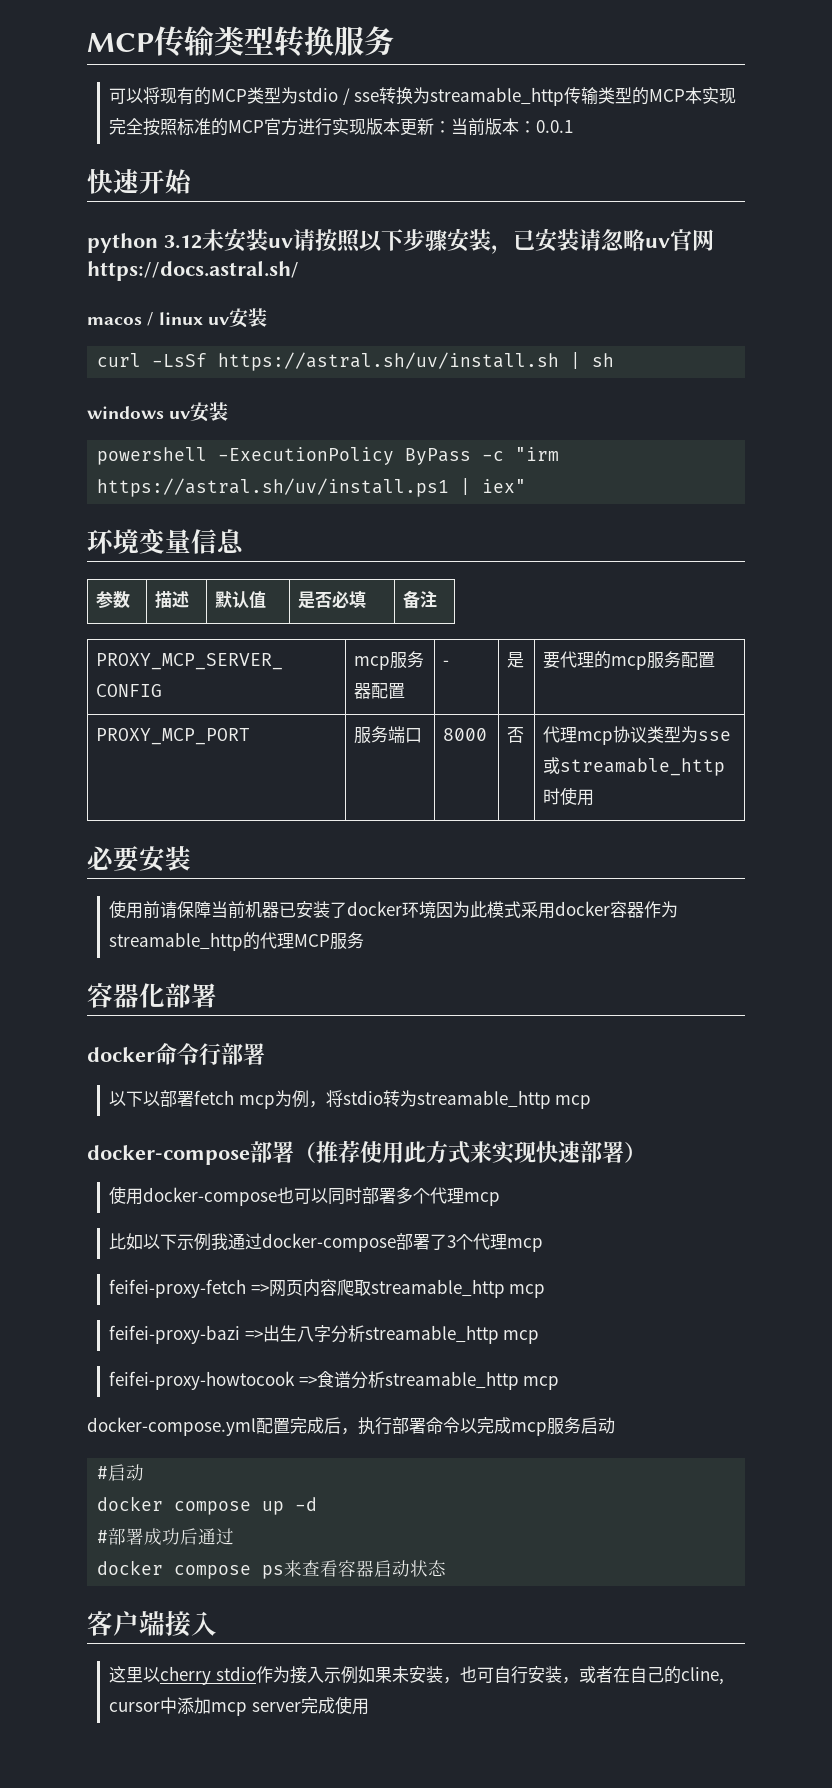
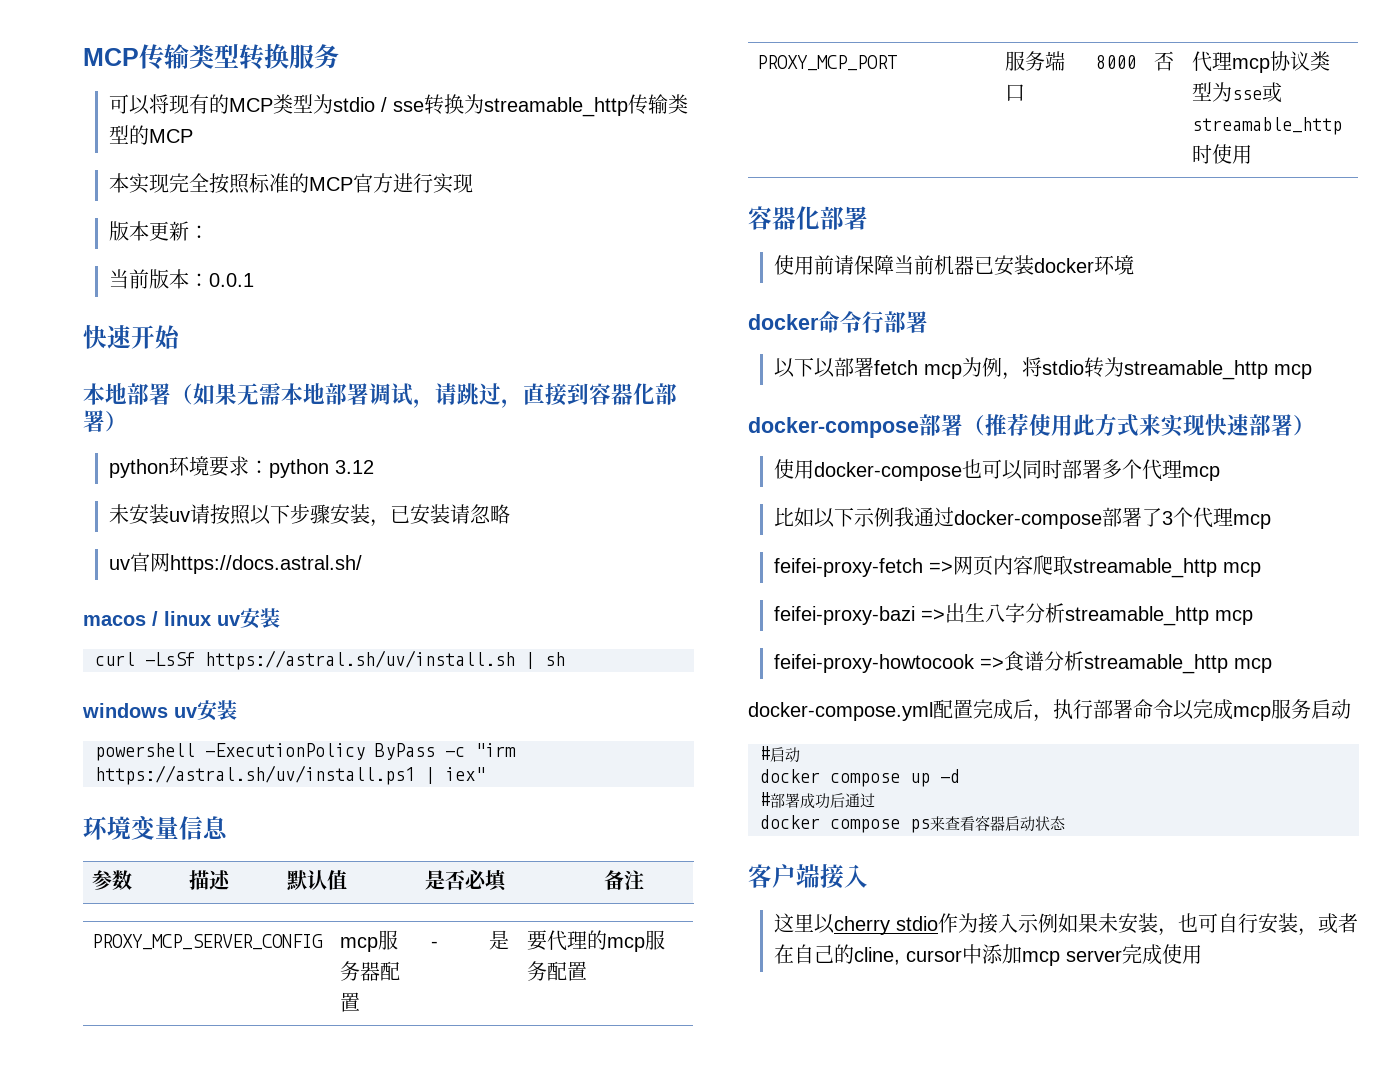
(686, 95) none -> (193, 136) //
(367, 127) none -> (473, 183) //
(452, 127) none -> (209, 232) //
(193, 181) none -> [83,382,677,408] [83,410,127,432] [108,456,269,478] 本地部署（如果无需本地部署调试，请跳过，直接到容器化部署） // python环境要求：
(202, 242) none -> (374, 467) //
(645, 240) none -> (510, 514) //
[87,846,191,872] 必要安装 -> [748,206,868,230] 容器化部署
[330,902,348,918] 了 -> (1034, 265) none
[436,901,679,919] [109,932,365,951] [87,983,217,1008] 因为此模式采用docker容器作为streamable_http的代理MCP服务 // 容器化部署 -> (1134, 265) none

